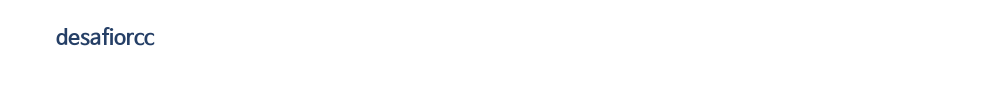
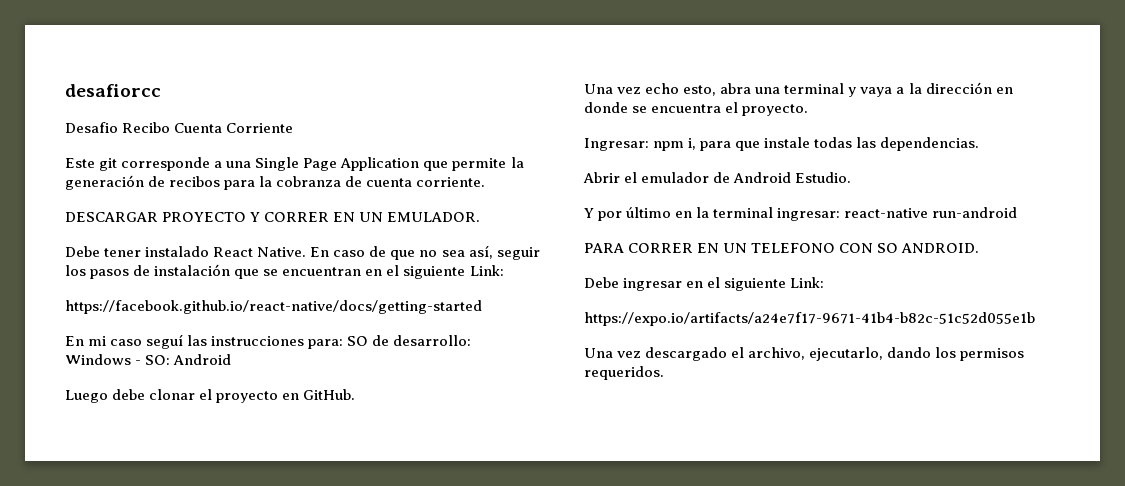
(155, 36) none -> [65,122,294,133] [65,157,524,171] [65,175,486,190] [65,212,481,222] [65,245,540,260] [65,264,504,279] [65,300,482,314] [65,334,472,349] [65,354,232,365] [65,389,356,403] [584,82,1013,97] [584,102,809,116] [584,137,980,151] [583,172,852,183] [584,207,1018,221] [584,243,980,253] [584,277,825,291] [584,312,1035,326] [584,347,1025,361] [584,366,664,380] // Desafio Recibo Cuenta Corriente // Este git corresponde a una Single Page Application que permite la generación de recibos para la cobranza de cuenta corriente. // DESCARGAR PROYECTO Y CORRER EN UN EMULADOR. // Debe tener instalado React Native. En caso de que no sea así, seguir los pasos de instalación que se encuentran en el siguiente Link: // https://facebook.github.io/react-native/docs/getting-started // En mi caso seguí las instrucciones para: SO de desarrollo: Windows - SO: Android // Luego debe clonar el proyecto en GitHub. // Una vez echo esto, abra una terminal y vaya a la dirección en donde se encuentra el proyecto. // Ingresar: npm i, para que instale todas las dependencias. // Abrir el emulador de Android Estudio. // Y por último en la terminal ingresar: react-native run-android // PARA CORRER EN UN TELEFONO CON SO ANDROID. // Debe ingresar en el siguiente Link: // https://expo.io/artifacts/a24e7f17-9671-41b4-b82c-51c52d055e1b // Una vez descargado el archivo, ejecutarlo, dando los permisos requeridos.

